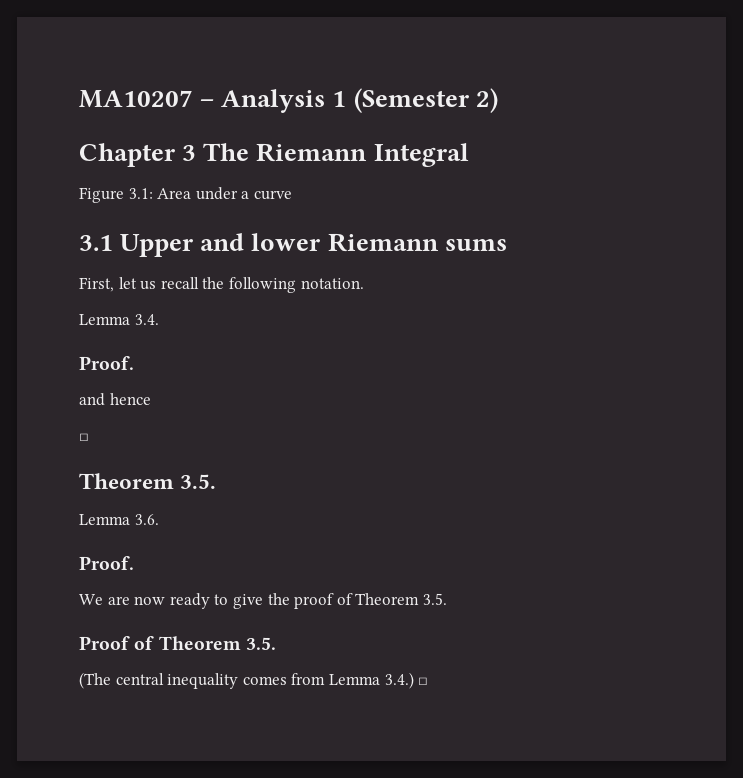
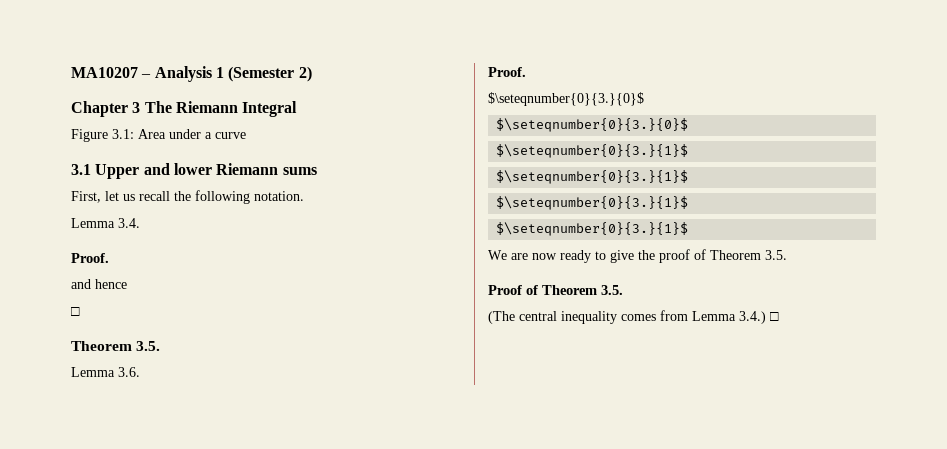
(134, 563) none -> [488,92,644,106] [496,118,689,132] [496,144,689,158] [496,170,689,184] [496,196,689,210] [496,222,689,236] // $\seteqnumber{0}{3.}{0}$ // $\seteqnumber{0}{3.}{0}$ // $\seteqnumber{0}{3.}{1}$ // $\seteqnumber{0}{3.}{1}$ // $\seteqnumber{0}{3.}{1}$ // $\seteqnumber{0}{3.}{1}$

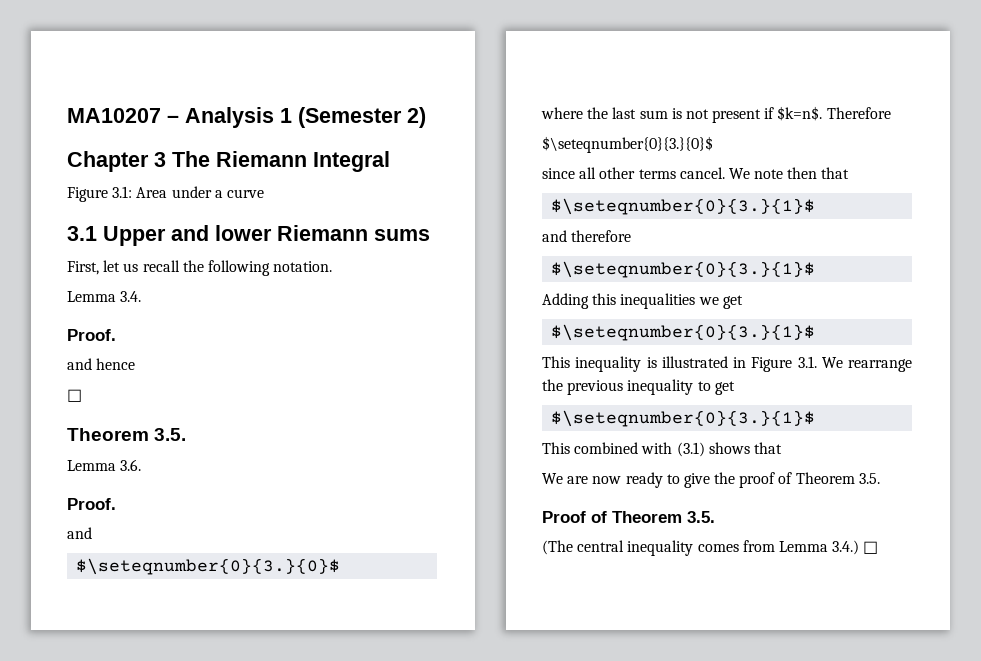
[488,92,644,106] [496,118,689,132] [496,144,689,158] [496,170,689,184] [496,196,689,210] [496,222,689,236] $\seteqnumber{0}{3.}{0}$ // $\seteqnumber{0}{3.}{0}$ // $\seteqnumber{0}{3.}{1}$ // $\seteqnumber{0}{3.}{1}$ // $\seteqnumber{0}{3.}{1}$ // $\seteqnumber{0}{3.}{1}$ -> [67,527,92,539] [76,558,341,575] [541,106,891,123] [542,136,713,153] [542,167,850,179] [551,198,816,215] [542,230,632,242] [551,261,816,278] [542,293,743,309] [551,324,816,341] [542,356,912,372] [542,379,735,395] [551,410,816,427] [542,442,782,457] and // $\seteqnumber{0}{3.}{0}$ // where the last sum is not present if $k=n$. Therefore // $\seteqnumber{0}{3.}{0}$ // since all other terms cancel. We note then that // $\seteqnumber{0}{3.}{1}$ // and therefore // $\seteqnumber{0}{3.}{1}$ // Adding this inequalities we get // $\seteqnumber{0}{3.}{1}$ // This inequality is illustrated in Figure 3.1. We rearrange the previous inequality to get // $\seteqnumber{0}{3.}{1}$ // This combined with (3.1) shows that

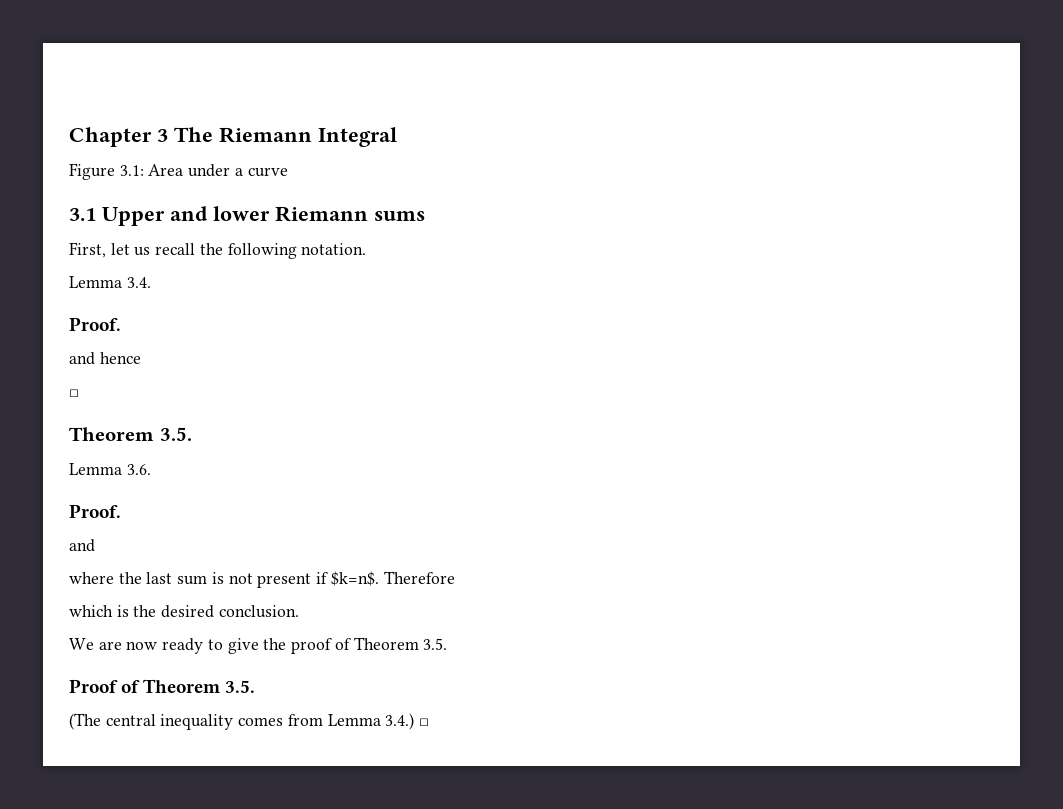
[67,107,426,128] MA10207 – Analysis 1 (Semester 2) // -> (69, 137) none
[76,558,341,575] // $\seteqnumber{0}{3.}{0}$ -> (95, 545) none
[542,136,713,153] [542,167,850,179] [551,198,816,215] [542,230,632,242] [551,261,816,278] [542,293,743,309] [551,324,816,341] [542,356,912,372] [542,379,735,395] [551,410,816,427] [542,442,782,457] $\seteqnumber{0}{3.}{0}$ // since all other terms cancel. We note then that // $\seteqnumber{0}{3.}{1}$ // and therefore // $\seteqnumber{0}{3.}{1}$ // Adding this inequalities we get // $\seteqnumber{0}{3.}{1}$ // This inequality is illustrated in Figure 3.1. We rearrange the previous inequality to get // $\seteqnumber{0}{3.}{1}$ // This combined with (3.1) shows that -> [69,605,299,618] which is the desired conclusion.

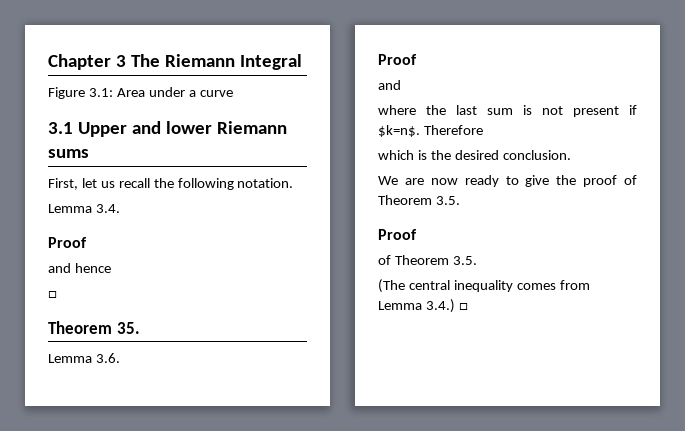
[69,317,121,331] Proof. -> [48,237,87,248] Proof
[159,427,192,441] 3.5. -> [116,322,140,334] 35.
[69,504,121,518] Proof. -> [378,54,417,65] Proof
(118, 686) none -> (417, 234) //

